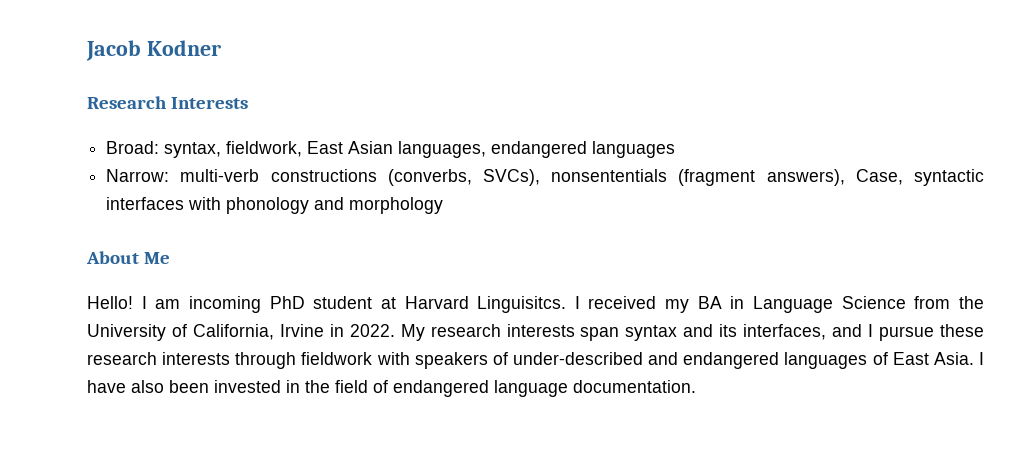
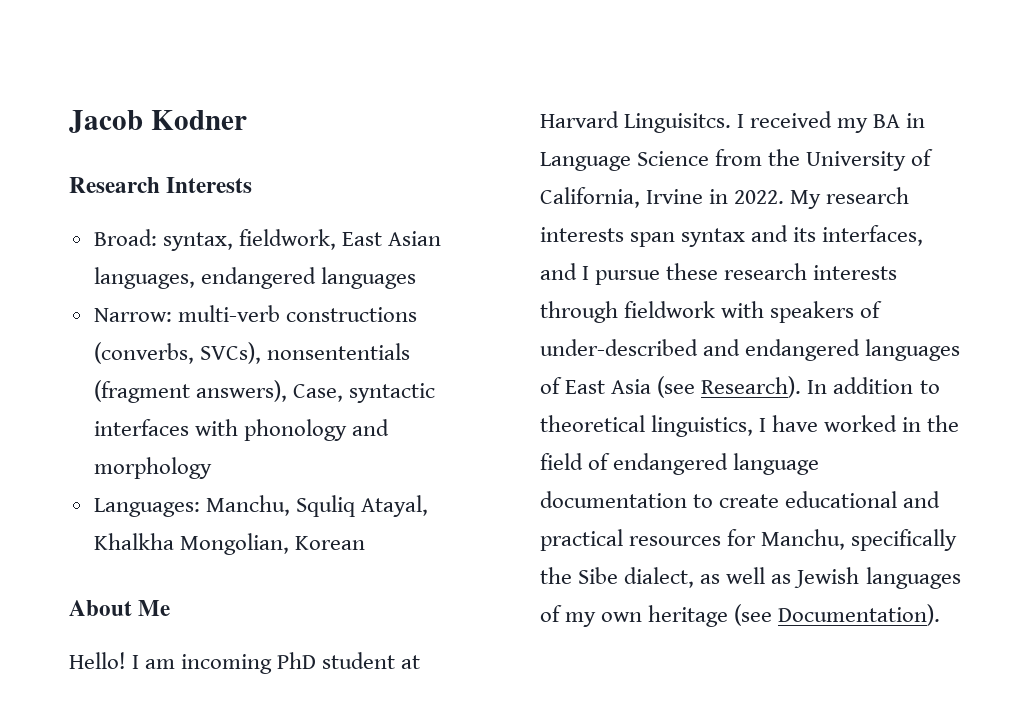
(444, 205) none -> [93,495,428,517] [93,533,365,555] // Languages: Manchu, Squliq Atayal, Khalkha Mongolian, Korean
[933,352,984,365] [87,380,281,393] Asia. I have also been invested -> [611,376,940,398] [540,415,898,437] Asia (see Research). In addition to theoretical linguistics, I have worked
[573,380,696,393] documentation. -> [540,491,941,508] [540,529,958,551] [540,567,961,589] [540,604,941,627] documentation to create educational and practical resources for Manchu, specifically the Sibe dialect, as well as Jewish languages of my own heritage (see Documentation).

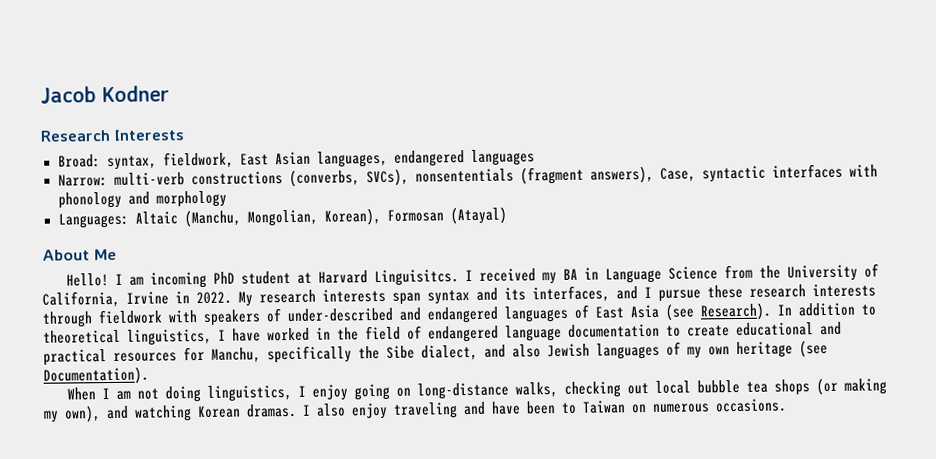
[205,495,428,517] [93,533,365,555] Manchu, Squliq Atayal, Khalkha Mongolian, Korean -> [134,206,507,228] Altaic (Manchu, Mongolian, Korean), Formosan (Atayal)
[700,567,792,584] as well as -> [484,344,541,358] and also
(941, 615) none -> [66,377,887,403] [43,398,787,423] // When I am not doing linguistics, I enjoy going on long-distance walks, checking out local bubble tea shops (or making my own), and watching Korean dramas. I also enjoy traveling and have been to Taiwan on numerous occasions.

